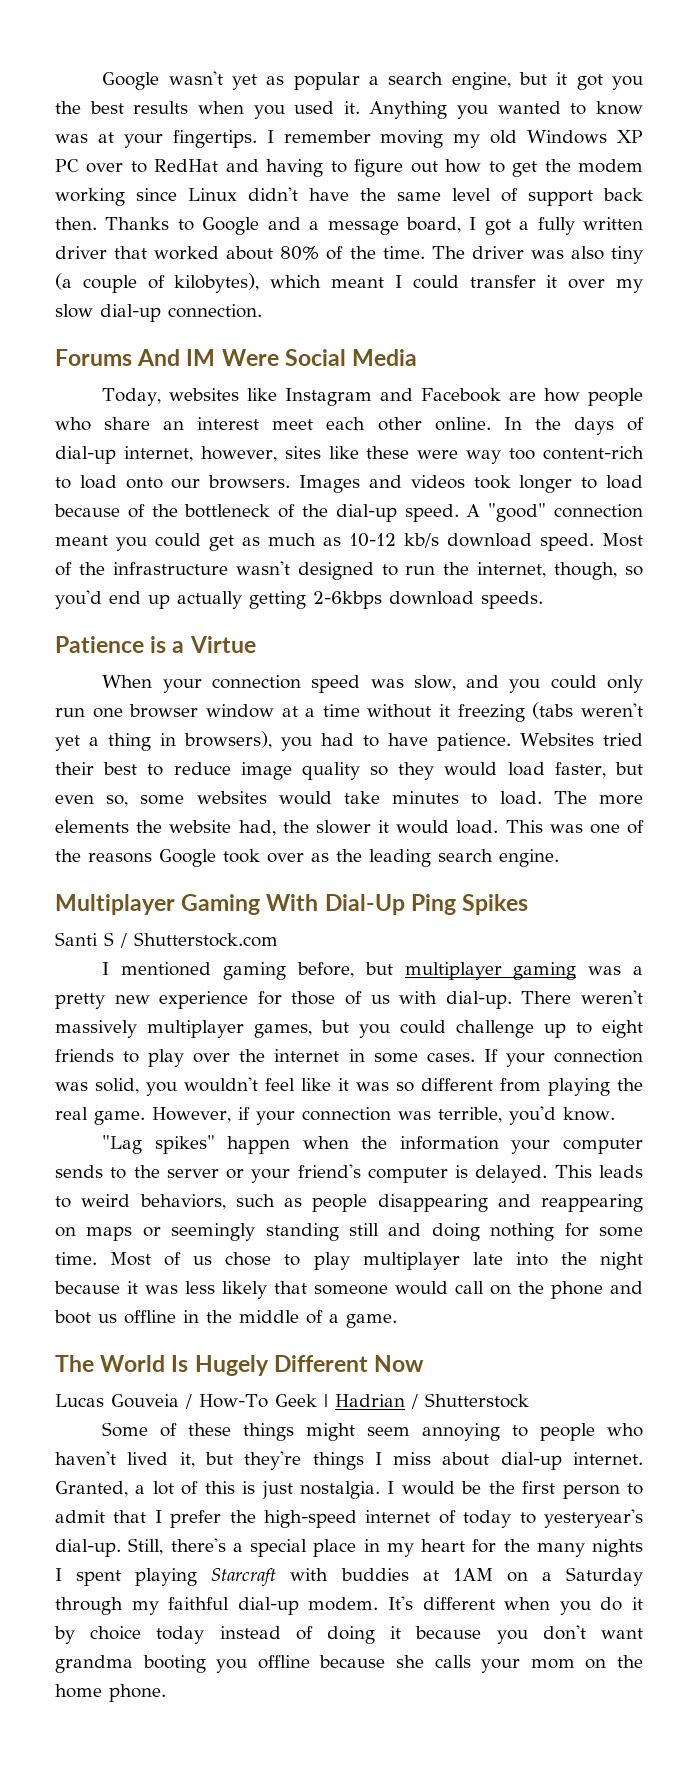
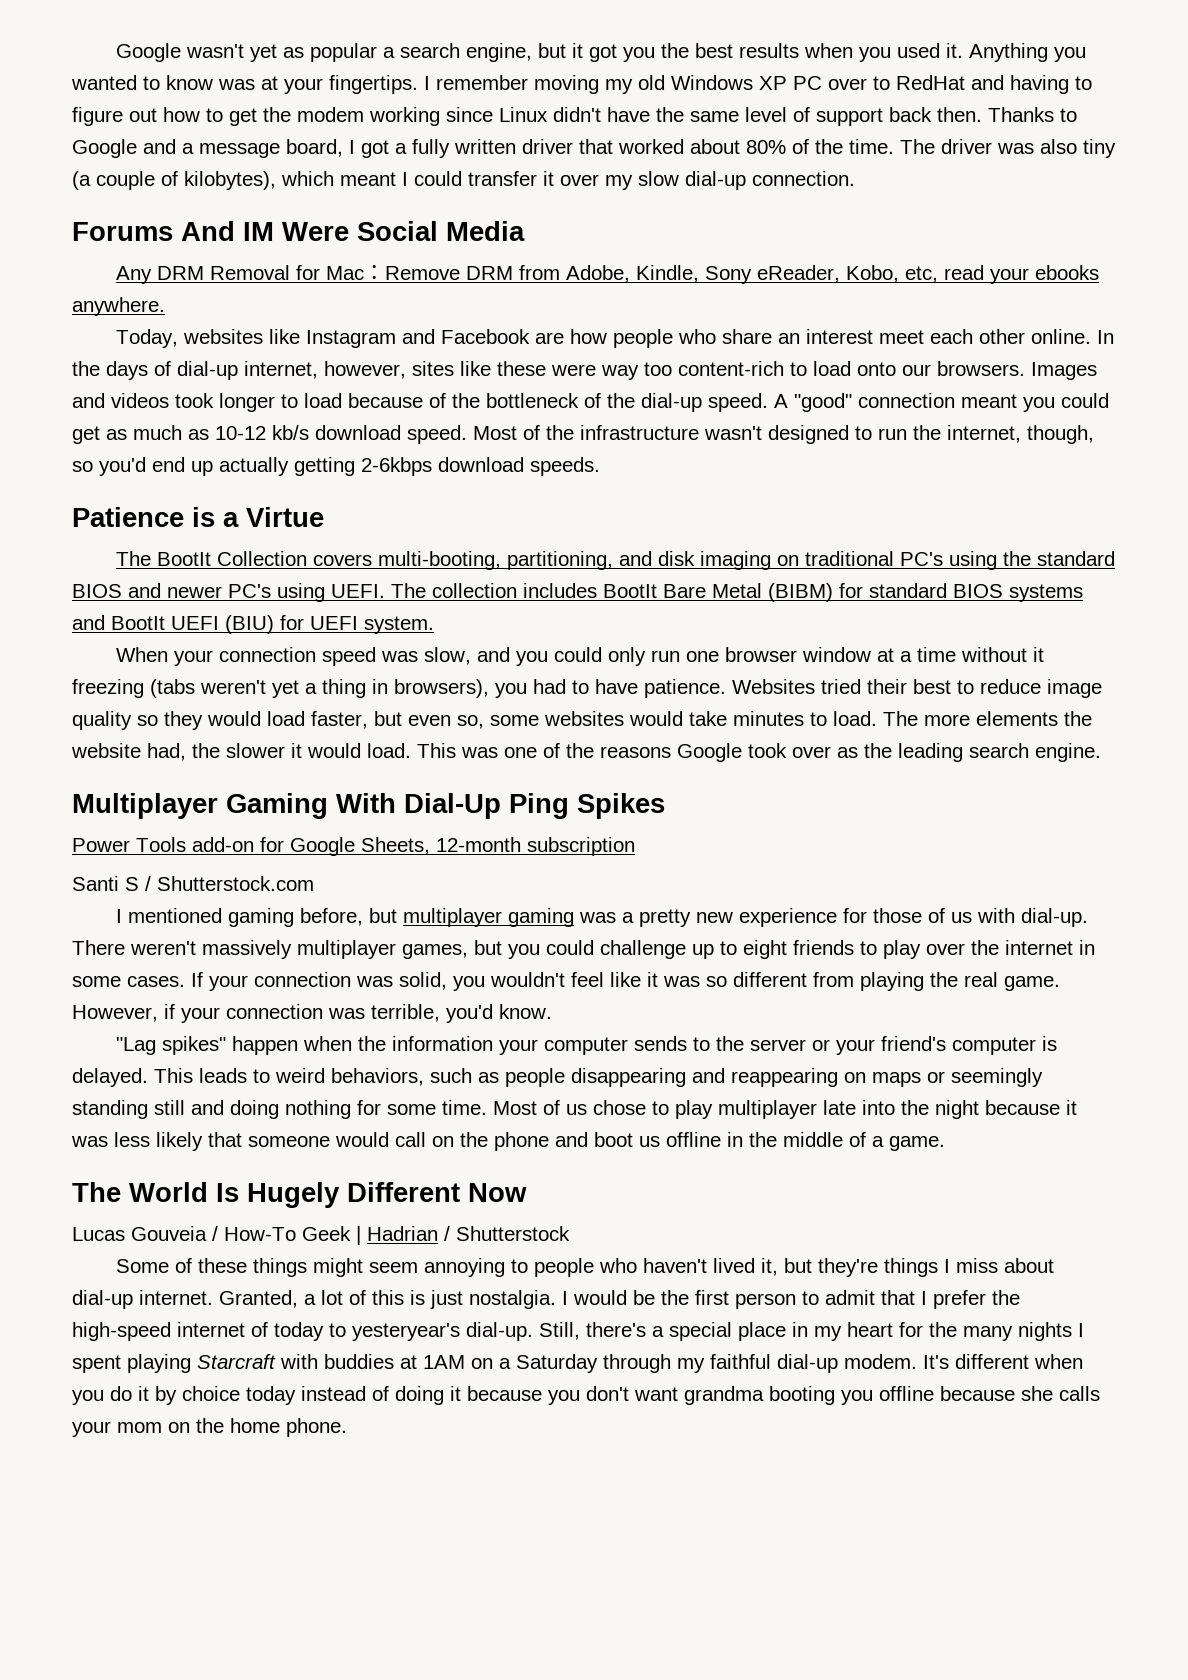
(418, 357) none -> [116,265,1100,284] [72,297,165,316] // Any DRM Removal for Mac：Remove DRM from Adobe, Kindle, Sony eReader, Kobo, etc, read your ebooks anywhere.
(256, 644) none -> [116,551,1116,570] [72,583,1083,602] [72,615,434,634] // The BootIt Collection covers multi-booting, partitioning, and disk imaging on traditional PC's using the standard BIOS and newer PC's using UEFI. The collection includes BootIt Bare Metal (BIBM) for standard BIOS systems and BootIt UEFI (BIU) for UEFI system.
(529, 904) none -> [72,837,635,856] // Power Tools add-on for Google Sheets, 12-month subscription

